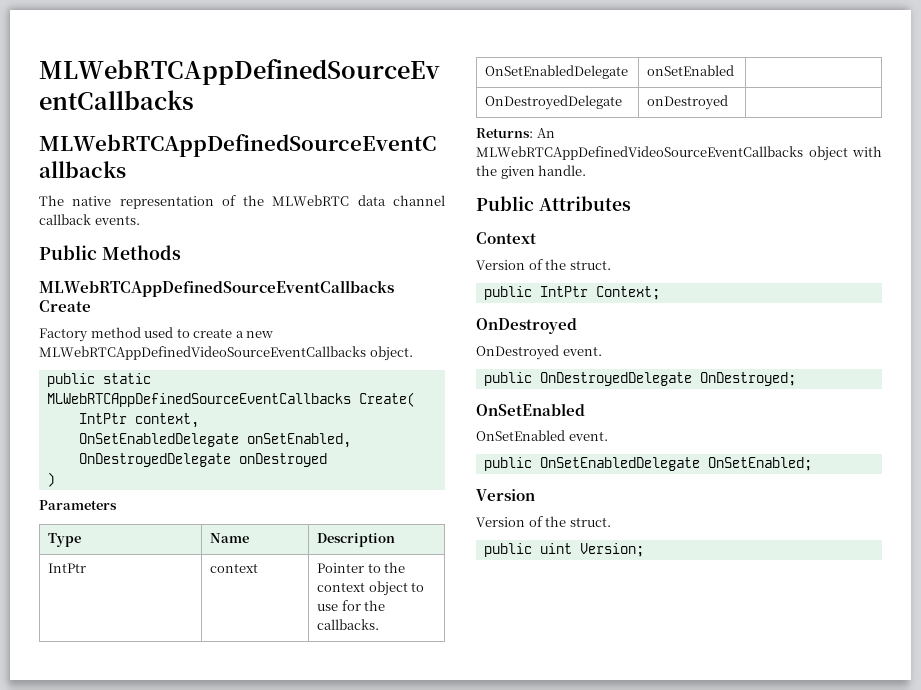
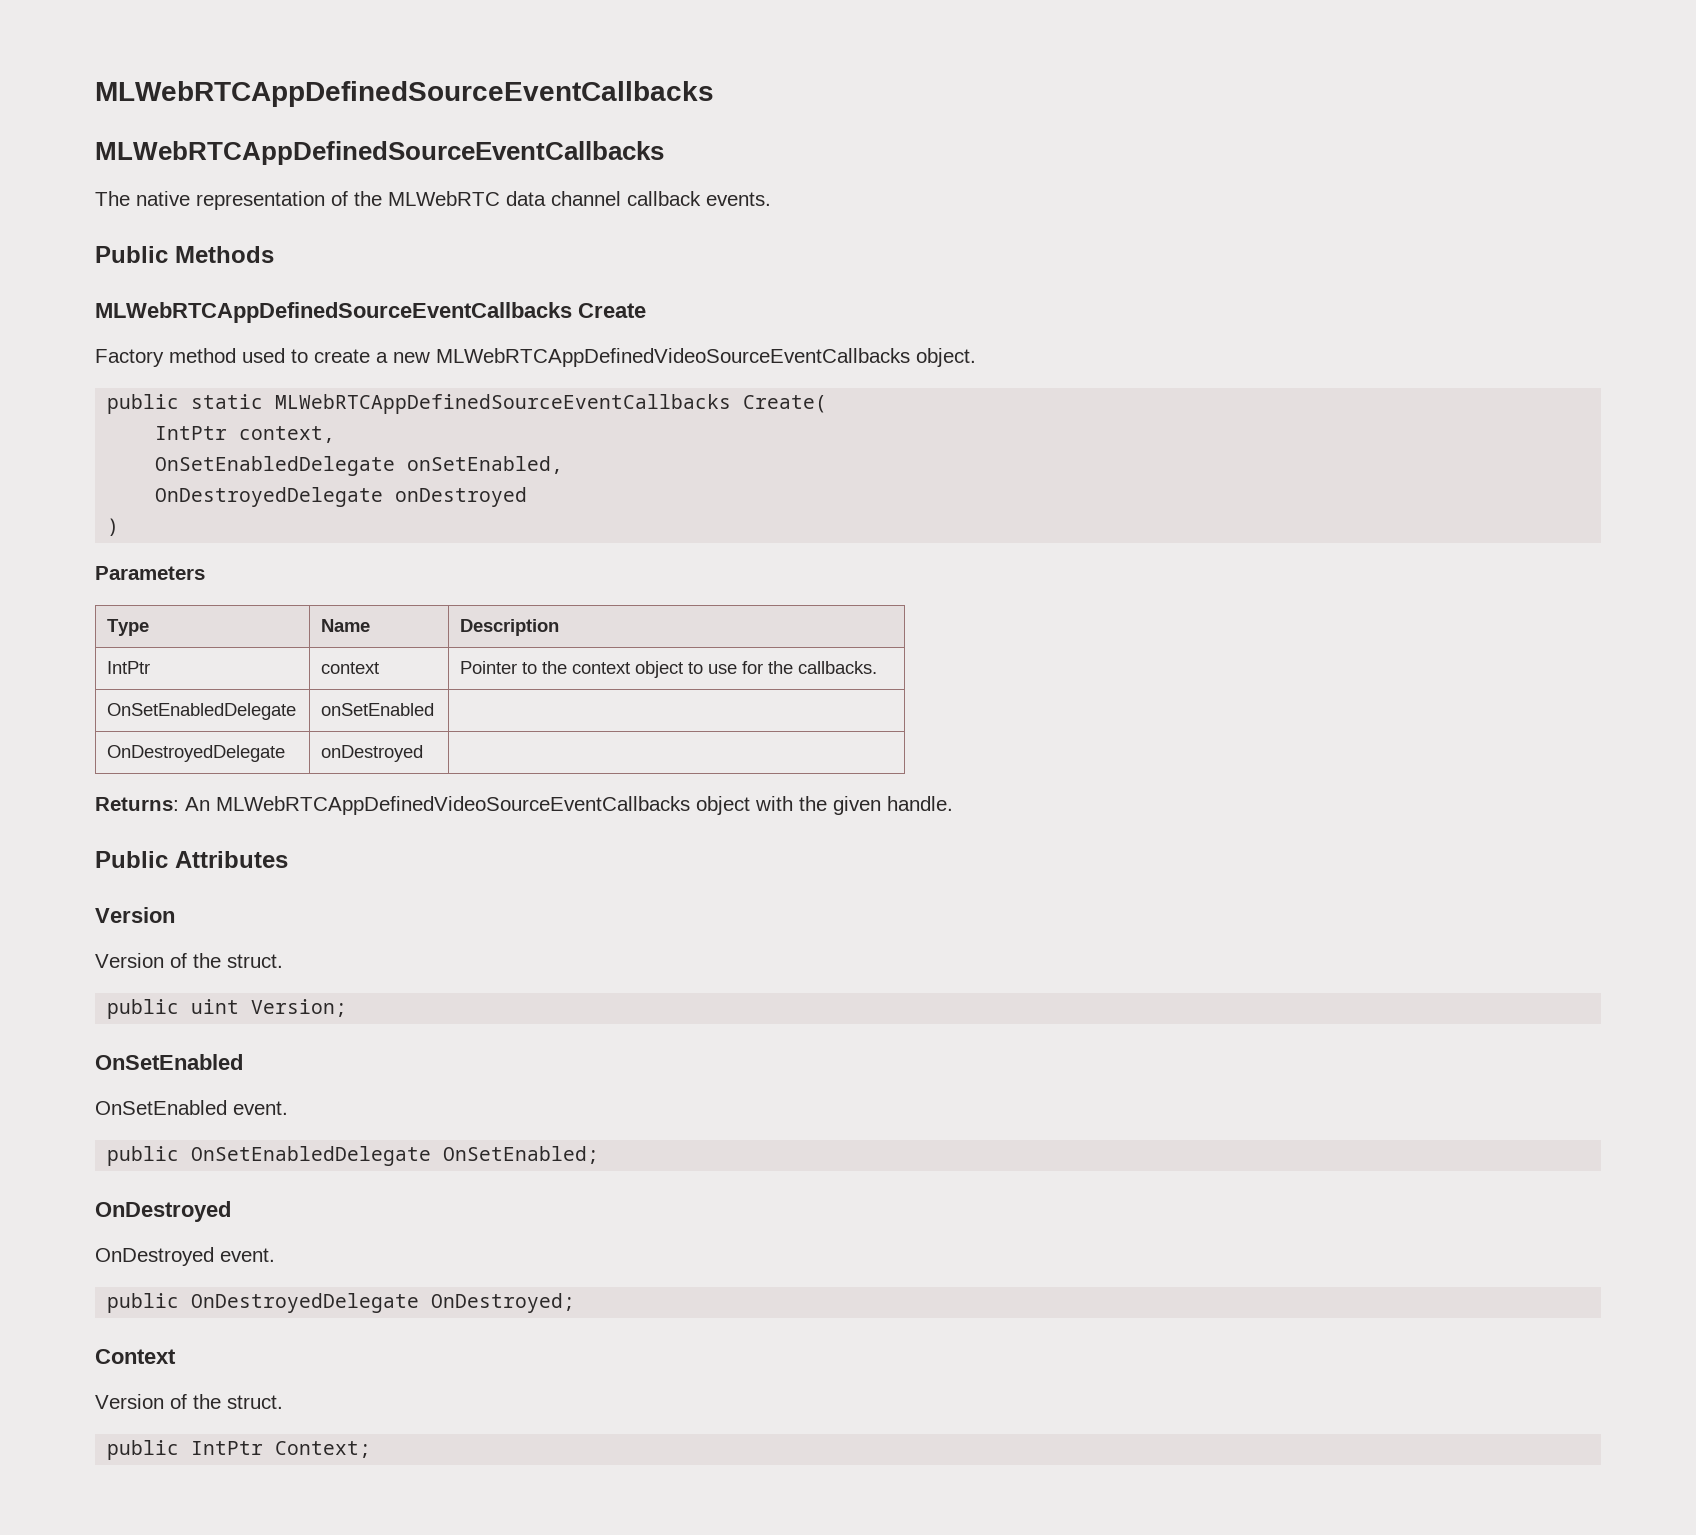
(631, 203) none -> [95,907,175,923] [95,953,283,968] [107,999,348,1019] [95,1054,243,1070] [95,1100,288,1115] [107,1146,600,1166] [95,1201,231,1222] [95,1247,275,1266] [107,1293,576,1313] // Version // Version of the struct. // public uint Version; // OnSetEnabled // OnSetEnabled event. // public OnSetEnabledDelegate OnSetEnabled; // OnDestroyed // OnDestroyed event. // public OnDestroyedDelegate OnDestroyed;
[476,318,577,334] [476,345,602,360] [483,372,796,386] [476,403,585,416] [476,430,608,441] [483,457,812,471] [476,489,535,501] [476,516,611,527] [483,543,644,557] // OnDestroyed // OnDestroyed event. // public OnDestroyedDelegate OnDestroyed; // OnSetEnabled // OnSetEnabled event. // public OnSetEnabledDelegate OnSetEnabled; // Version // Version of the struct. // public uint Version; -> (372, 1449) none

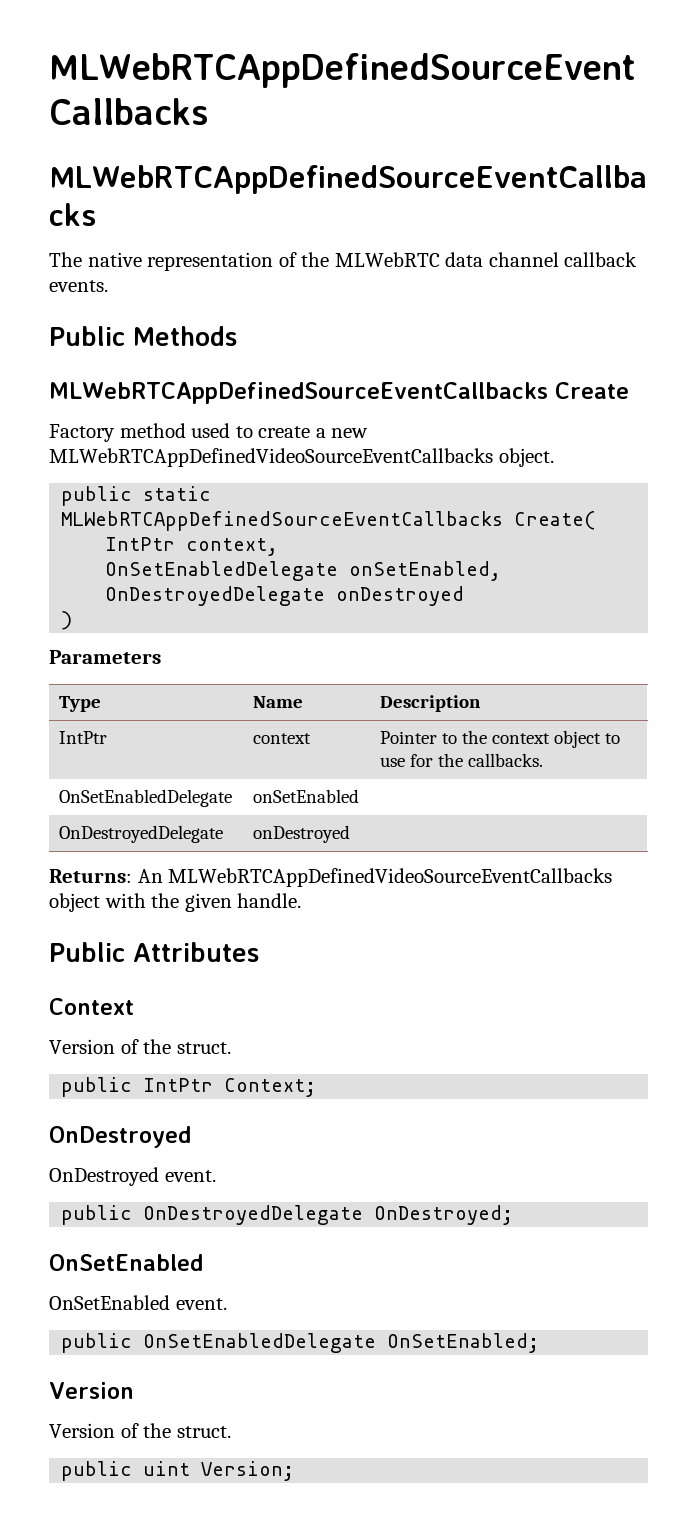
(288, 859) none -> [49,998,134,1015] [49,1039,231,1054] [61,1077,317,1097] [49,1126,191,1148] [49,1167,216,1186] [61,1205,514,1225] [49,1254,203,1271] [49,1295,227,1310] [61,1333,540,1353] // Context // Version of the struct. // public IntPtr Context; // OnDestroyed // OnDestroyed event. // public OnDestroyedDelegate OnDestroyed; // OnSetEnabled // OnSetEnabled event. // public OnSetEnabledDelegate OnSetEnabled;
[95,1054,243,1070] [95,1100,288,1115] [107,1146,600,1166] [95,1201,231,1222] [95,1247,275,1266] [107,1293,576,1313] [95,1349,176,1364] [95,1394,283,1409] [107,1440,372,1460] // OnSetEnabled // OnSetEnabled event. // public OnSetEnabledDelegate OnSetEnabled; // OnDestroyed // OnDestroyed event. // public OnDestroyedDelegate OnDestroyed; // Context // Version of the struct. // public IntPtr Context; -> (295, 1471) none

